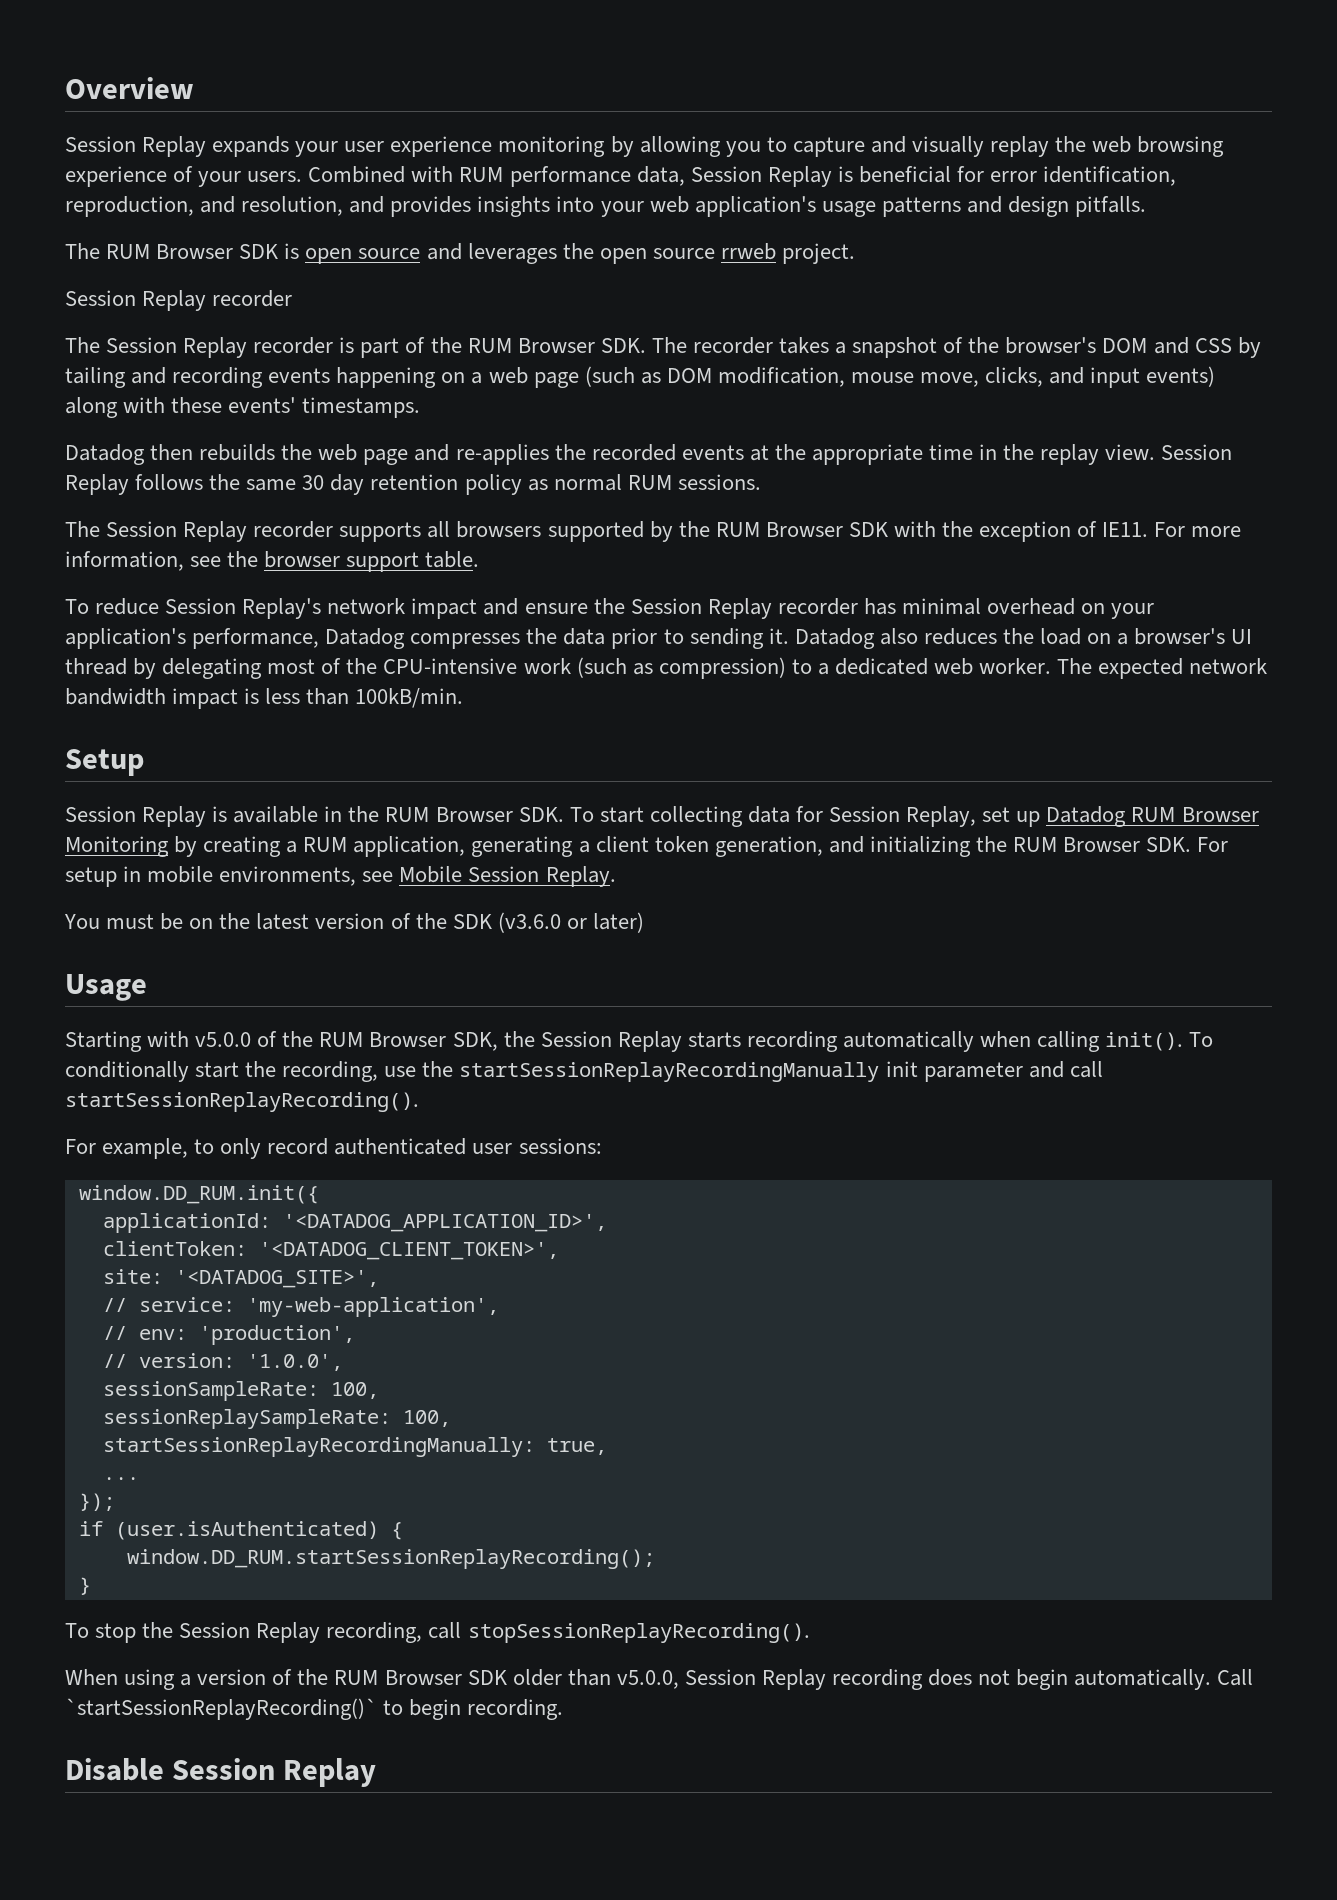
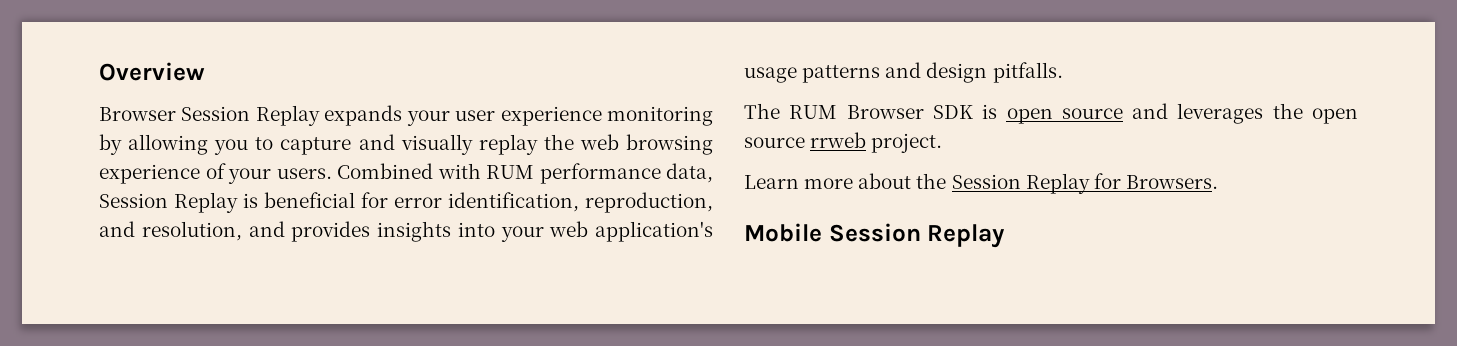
(194, 88) none -> [99,107,176,121] Browser
[65,290,293,311] [65,337,1261,358] [65,366,1216,388] [65,397,421,418] [65,444,1233,465] [65,474,761,495] [65,521,1242,542] [65,551,480,572] [65,598,1155,619] [65,628,1253,649] [65,657,1268,679] [65,688,464,709] [65,749,144,776] [65,806,1259,827] [65,836,1229,857] [65,866,616,887] [64,912,644,933] [65,974,147,1001] [65,1031,1214,1052] [65,1061,1103,1082] [65,1092,419,1112] [65,1138,602,1159] [78,1185,319,1204] [102,1213,607,1233] [102,1241,559,1260] [102,1269,379,1288] [102,1297,499,1317] [102,1325,355,1345] [102,1353,343,1371] [102,1381,379,1401] [102,1409,451,1429] [102,1437,607,1457] [102,1477,139,1480] [78,1493,115,1511] [78,1521,403,1540] [126,1549,655,1569] [78,1577,91,1595] [65,1622,810,1643] [65,1669,1254,1690] [65,1698,564,1720] [65,1758,164,1781] Session Replay recorder // The Session Replay recorder is part of the RUM Browser SDK. The recorder takes a snapshot of the browser's DOM and CSS by tailing and recording events happening on a web page (such as DOM modification, mouse move, clicks, and input events) along with these events' timestamps. // Datadog then rebuilds the web page and re-applies the recorded events at the appropriate time in the replay view. Session Replay follows the same 30 day retention policy as normal RUM sessions. // The Session Replay recorder supports all browsers supported by the RUM Browser SDK with the exception of IE11. For more information, see the browser support table. // To reduce Session Replay's network impact and ensure the Session Replay recorder has minimal overhead on your application's performance, Datadog compresses the data prior to sending it. Datadog also reduces the load on a browser's UI thread by delegating most of the CPU-intensive work (such as compression) to a dedicated web worker. The expected network bandwidth impact is less than 100kB/min. // Setup // Session Replay is available in the RUM Browser SDK. To start collecting data for Session Replay, set up Datadog RUM Browser Monitoring by creating a RUM application, generating a client token generation, and initializing the RUM Browser SDK. For setup in mobile environments, see Mobile Session Replay. // You must be on the latest version of the SDK (v3.6.0 or later) // Usage // Starting with v5.0.0 of the RUM Browser SDK, the Session Replay starts recording automatically when calling init(). To conditionally start the recording, use the startSessionReplayRecordingManually init parameter and call startSessionReplayRecording(). // For example, to only record authenticated user sessions: // window.DD_RUM.init({ // applicationId: '<DATADOG_APPLICATION_ID>', // clientToken: '<DATADOG_CLIENT_TOKEN>', // site: '<DATADOG_SITE>', // // service: 'my-web-application', // // env: 'production', // // version: '1.0.0', // sessionSampleRate: 100, // sessionReplaySampleRate: 100, // startSessionReplayRecordingManually: true, // ... // }); // if (user.isAuthenticated) { // window.DD_RUM.startSessionReplayRecording(); // } // To stop the Session Replay recording, call stopSessionReplayRecording(). // When using a version of the RUM Browser SDK older than v5.0.0, Session Replay recording does not begin automatically. Call `startSessionReplayRecording()` to begin recording. // Disable -> [744,173,1218,194] [744,223,822,242] Learn more about the Session Replay for Browsers. // Mobile

